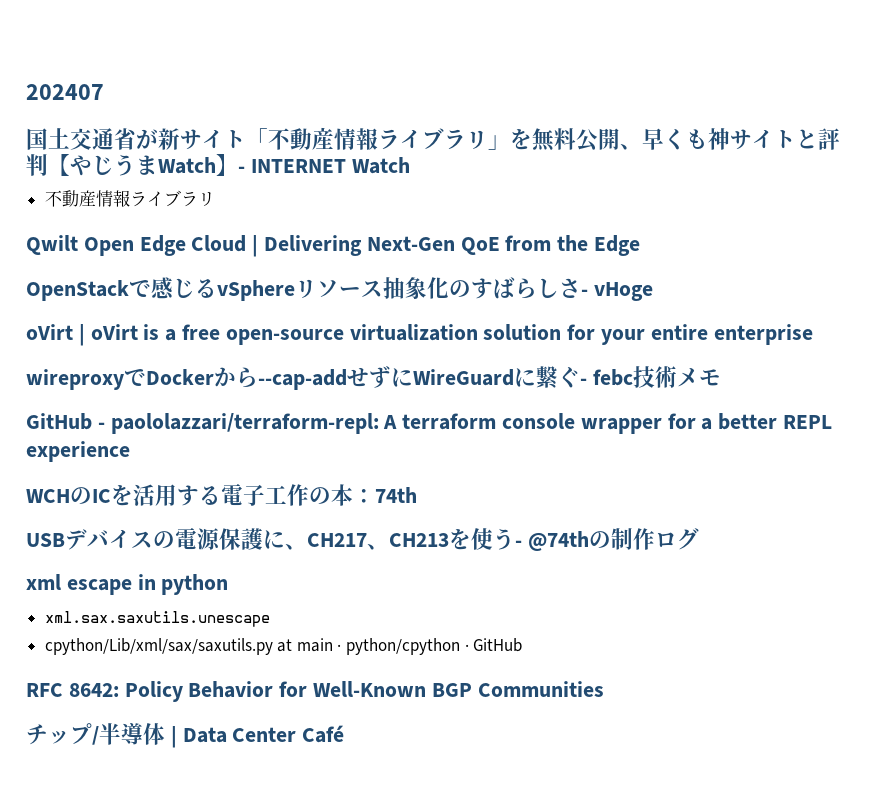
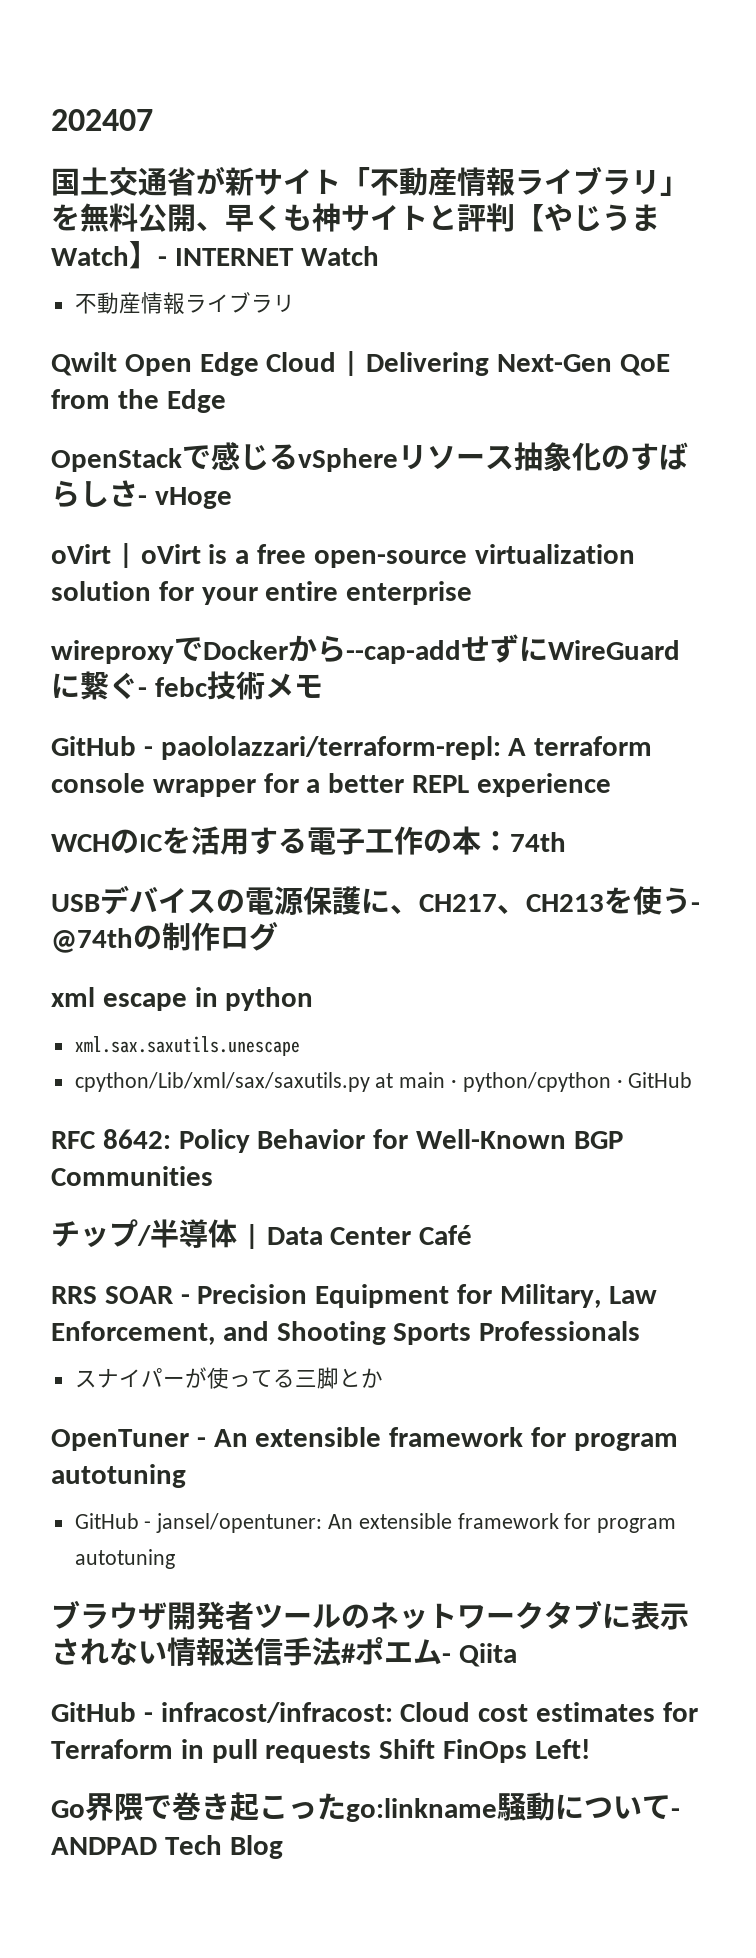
(345, 734) none -> [51,1284,657,1308] [51,1321,641,1345] [74,1367,383,1389] [51,1427,678,1451] [51,1464,186,1488] [74,1513,677,1533] [74,1549,175,1569] [51,1600,689,1630] [51,1637,517,1667] [51,1702,698,1723] [51,1739,590,1763] [51,1792,680,1822] [51,1835,283,1859] // RRS SOAR - Precision Equipment for Military, Law Enforcement, and Shooting Sports Professionals // スナイパーが使ってる三脚とか // OpenTuner - An extensible framework for program autotuning // GitHub - jansel/opentuner: An extensible framework for program autotuning // ブラウザ開発者ツールのネットワークタブに表示されない情報送信手法#ポエム- Qiita // GitHub - infracost/infracost: Cloud cost estimates for Terraform in pull requests Shift FinOps Left! // Go界隈で巻き起こったgo:linkname騒動について- ANDPAD Tech Blog

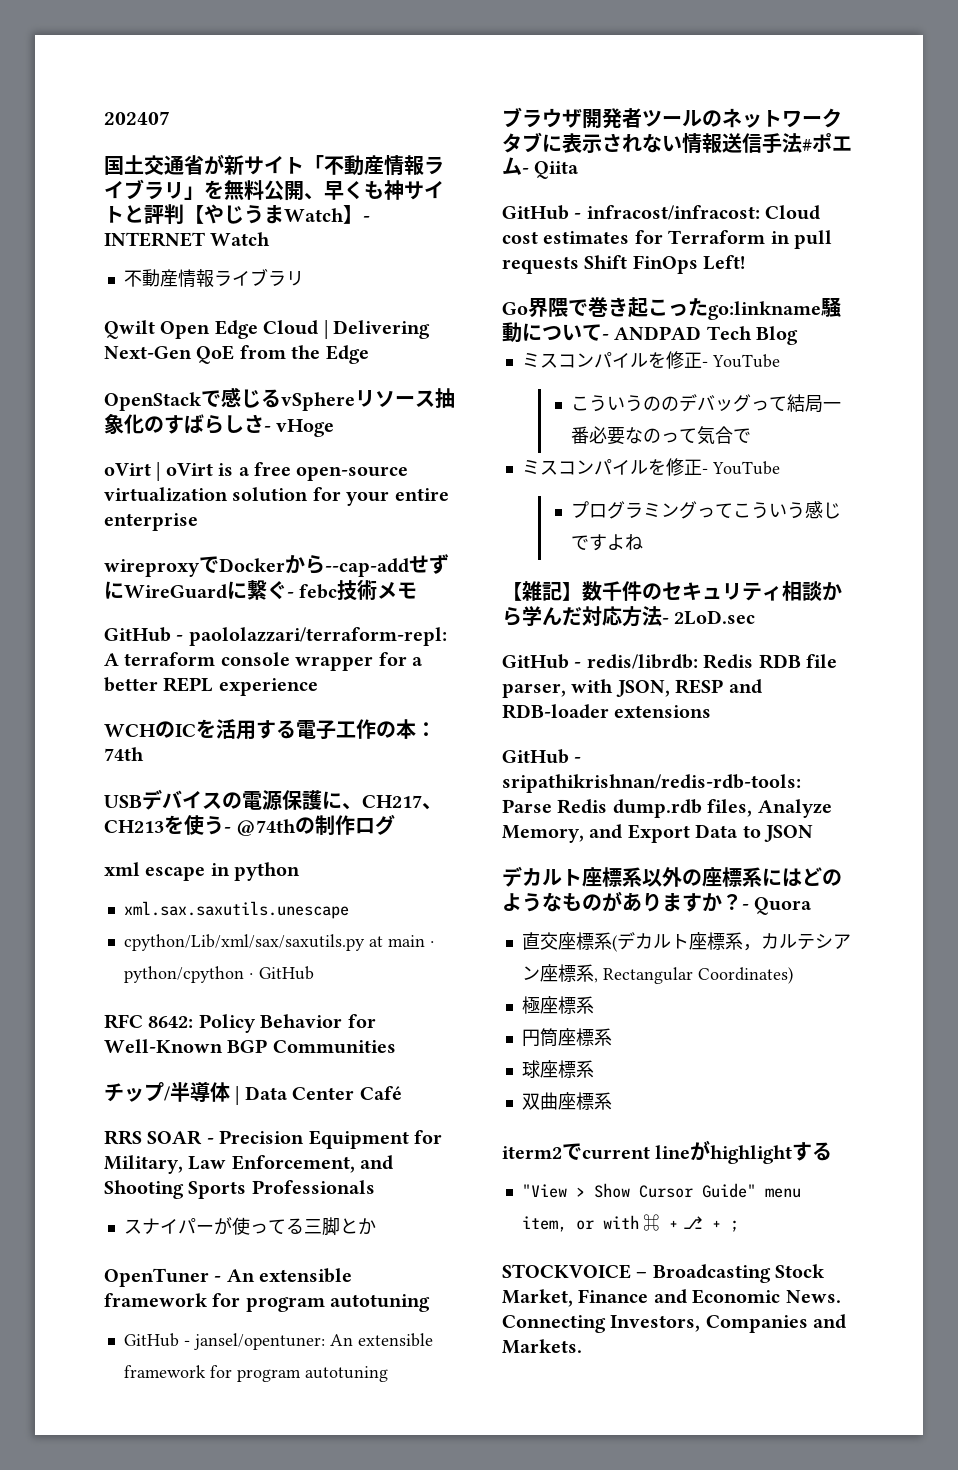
(283, 1847) none -> [521,351,780,369] [570,394,841,413] [570,426,751,445] [521,458,780,476] [570,501,841,519] [570,534,643,551] [502,581,842,601] [502,606,756,627] [502,654,837,669] [502,679,762,698] [502,704,712,719] [502,749,582,764] [502,774,801,793] [502,799,832,818] [502,824,813,843] [502,866,842,887] [502,891,813,915] [521,932,851,952] [521,964,793,984] [521,996,594,1014] [521,1028,612,1047] [521,1060,594,1078] [521,1092,612,1110] [502,1140,833,1164] [521,1183,801,1198] [521,1214,740,1232] [502,1264,826,1283] [502,1289,841,1307] [502,1314,847,1333] [502,1339,582,1354] // ミスコンパイルを修正- YouTube // こういうののデバッグって結局一番必要なのって気合で // ミスコンパイルを修正- YouTube // プログラミングってこういう感じですよね // 【雑記】数千件のセキュリティ相談から学んだ対応方法- 2LoD.sec // GitHub - redis/librdb: Redis RDB file parser, with JSON, RESP and RDB-loader extensions // GitHub - sripathikrishnan/redis-rdb-tools: Parse Redis dump.rdb files, Analyze Memory, and Export Data to JSON // デカルト座標系以外の座標系にはどのようなものがありますか？- Quora // 直交座標系(デカルト座標系，カルテシアン座標系, Rectangular Coordinates) // 極座標系 // 円筒座標系 // 球座標系 // 双曲座標系 // iterm2でcurrent lineがhighlightする // "View > Show Cursor Guide" menu item, or with ⌘ + ⎇ + ; // STOCKVOICE – Broadcasting Stock Market, Finance and Economic News. Connecting Investors, Companies and Markets.

